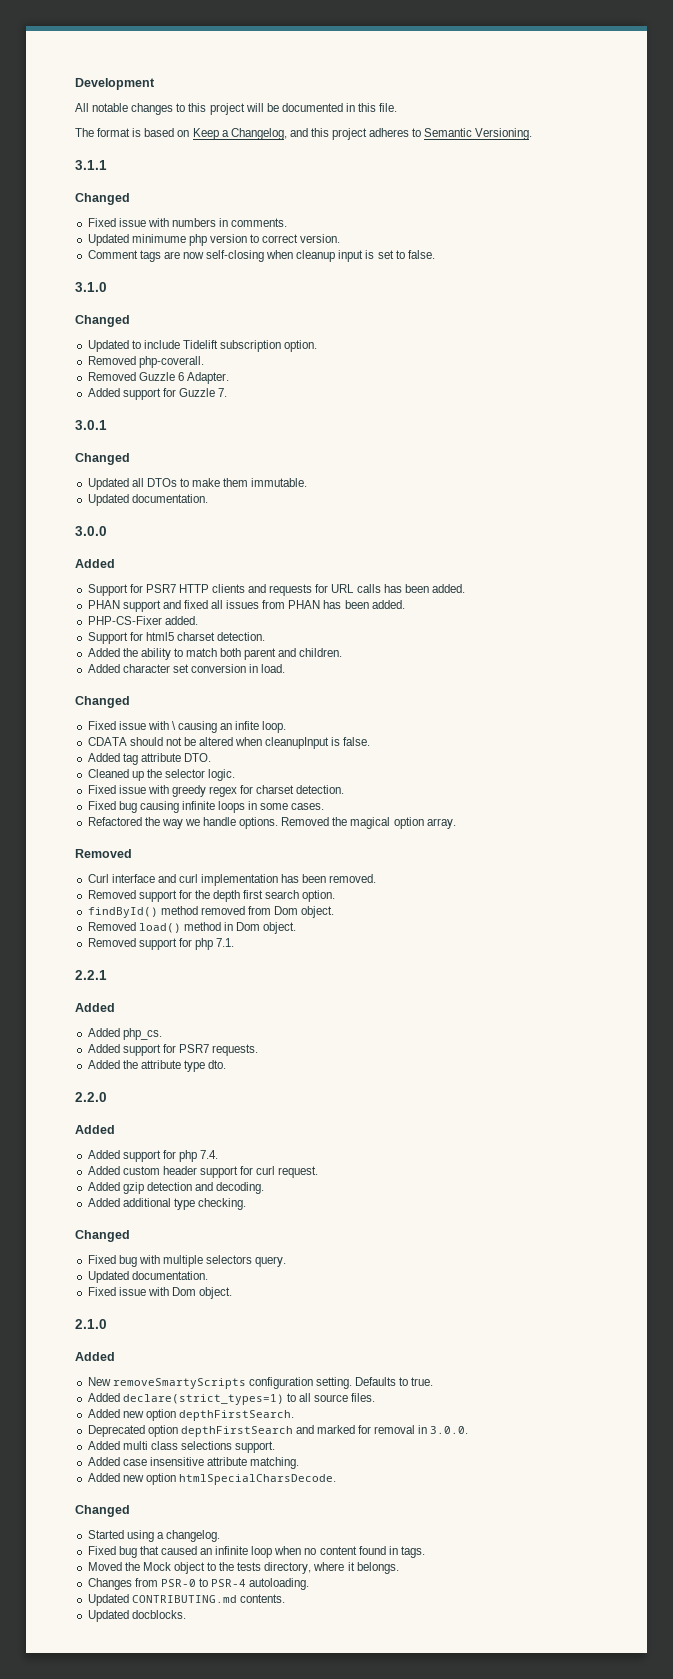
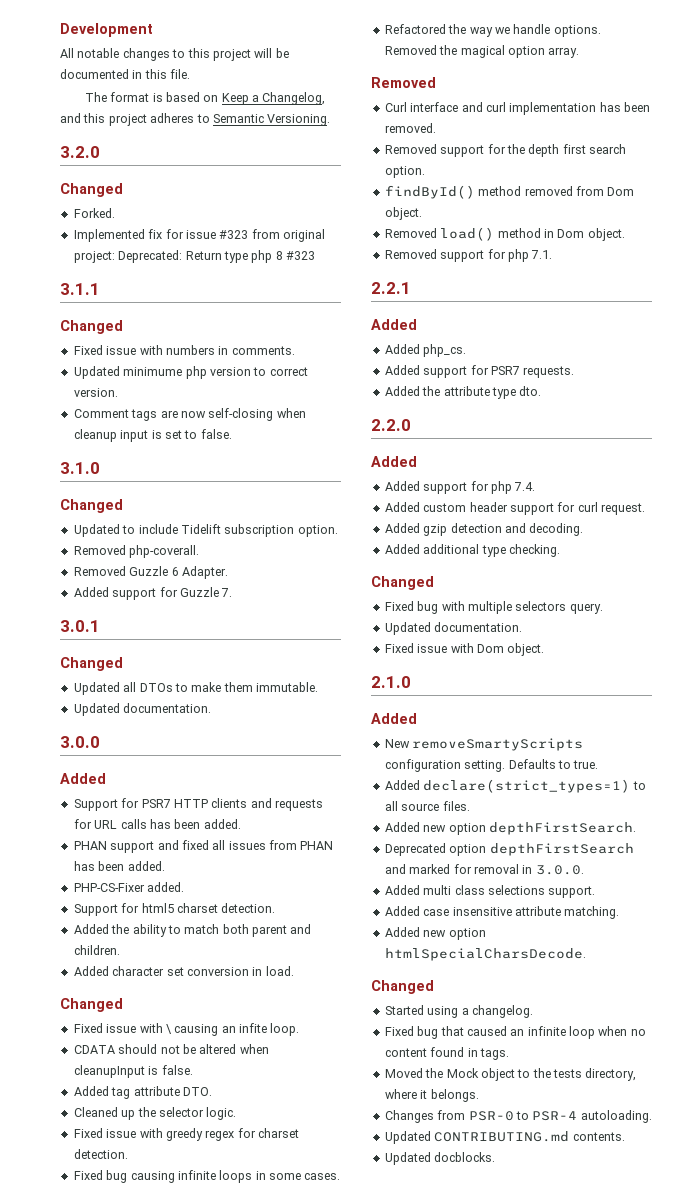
(533, 134) none -> [60,146,100,158] [60,183,123,197] [73,208,115,218] [73,229,325,242] [73,250,315,263] // 3.2.0 // Changed // Forked. // Implemented fix for issue #323 from original project: Deprecated: Return type php 8 #323

